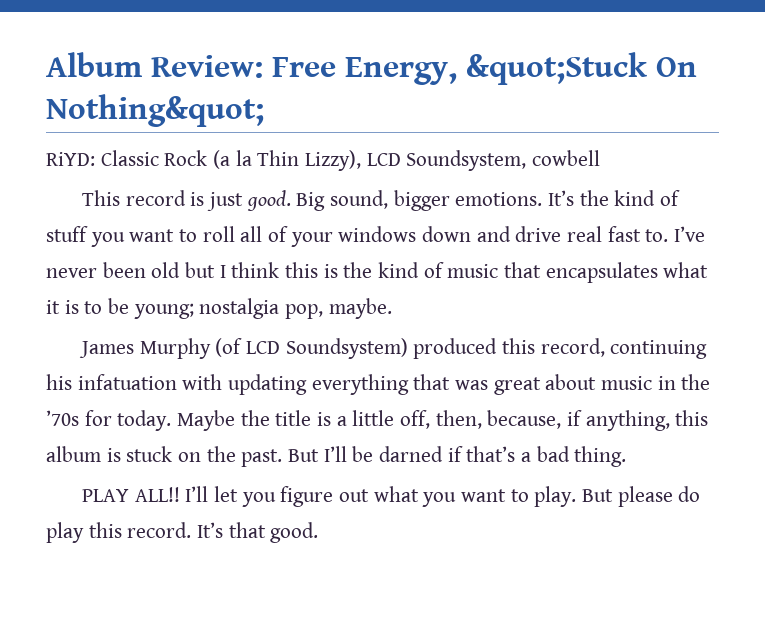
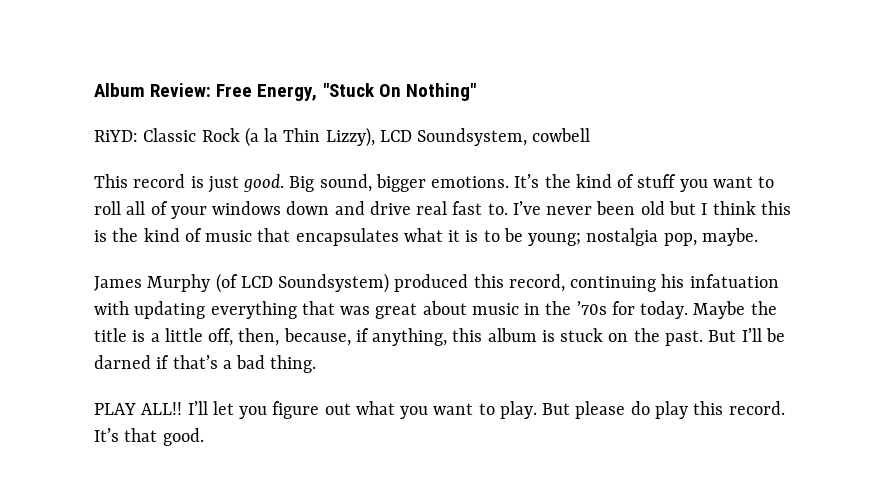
[466,52,697,85] [46,94,264,127] &quot;Stuck On Nothing&quot; -> [322,83,476,101] "Stuck On Nothing"

